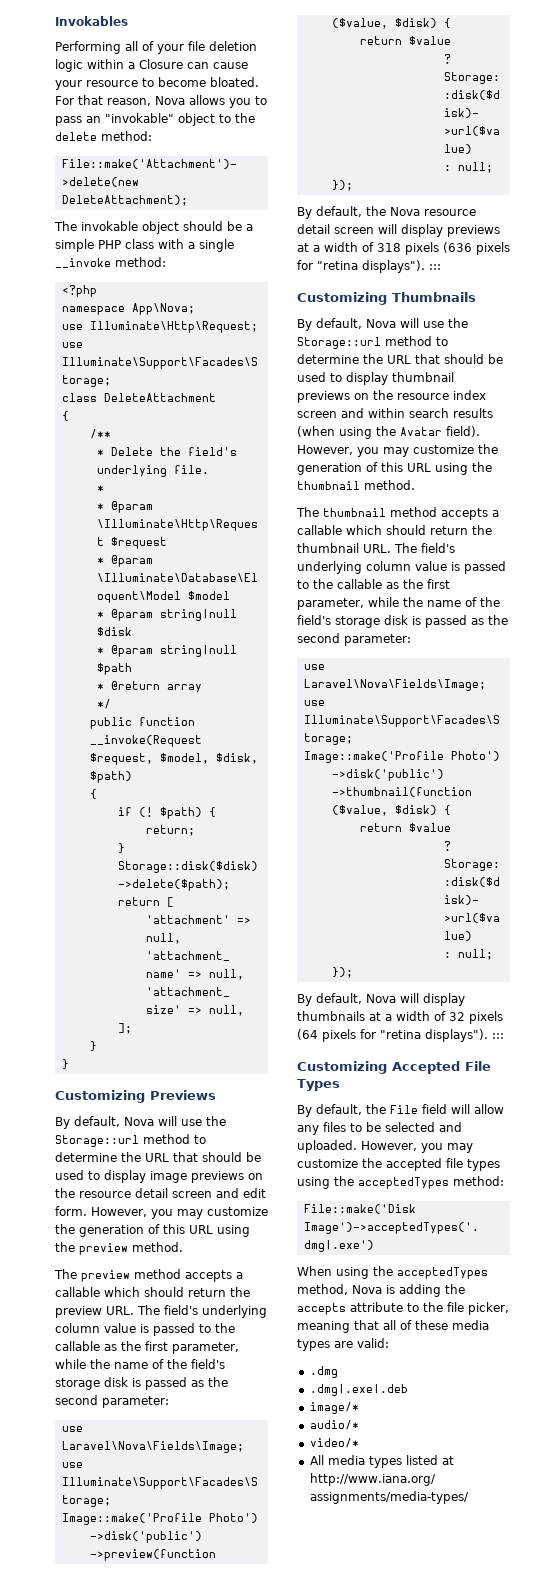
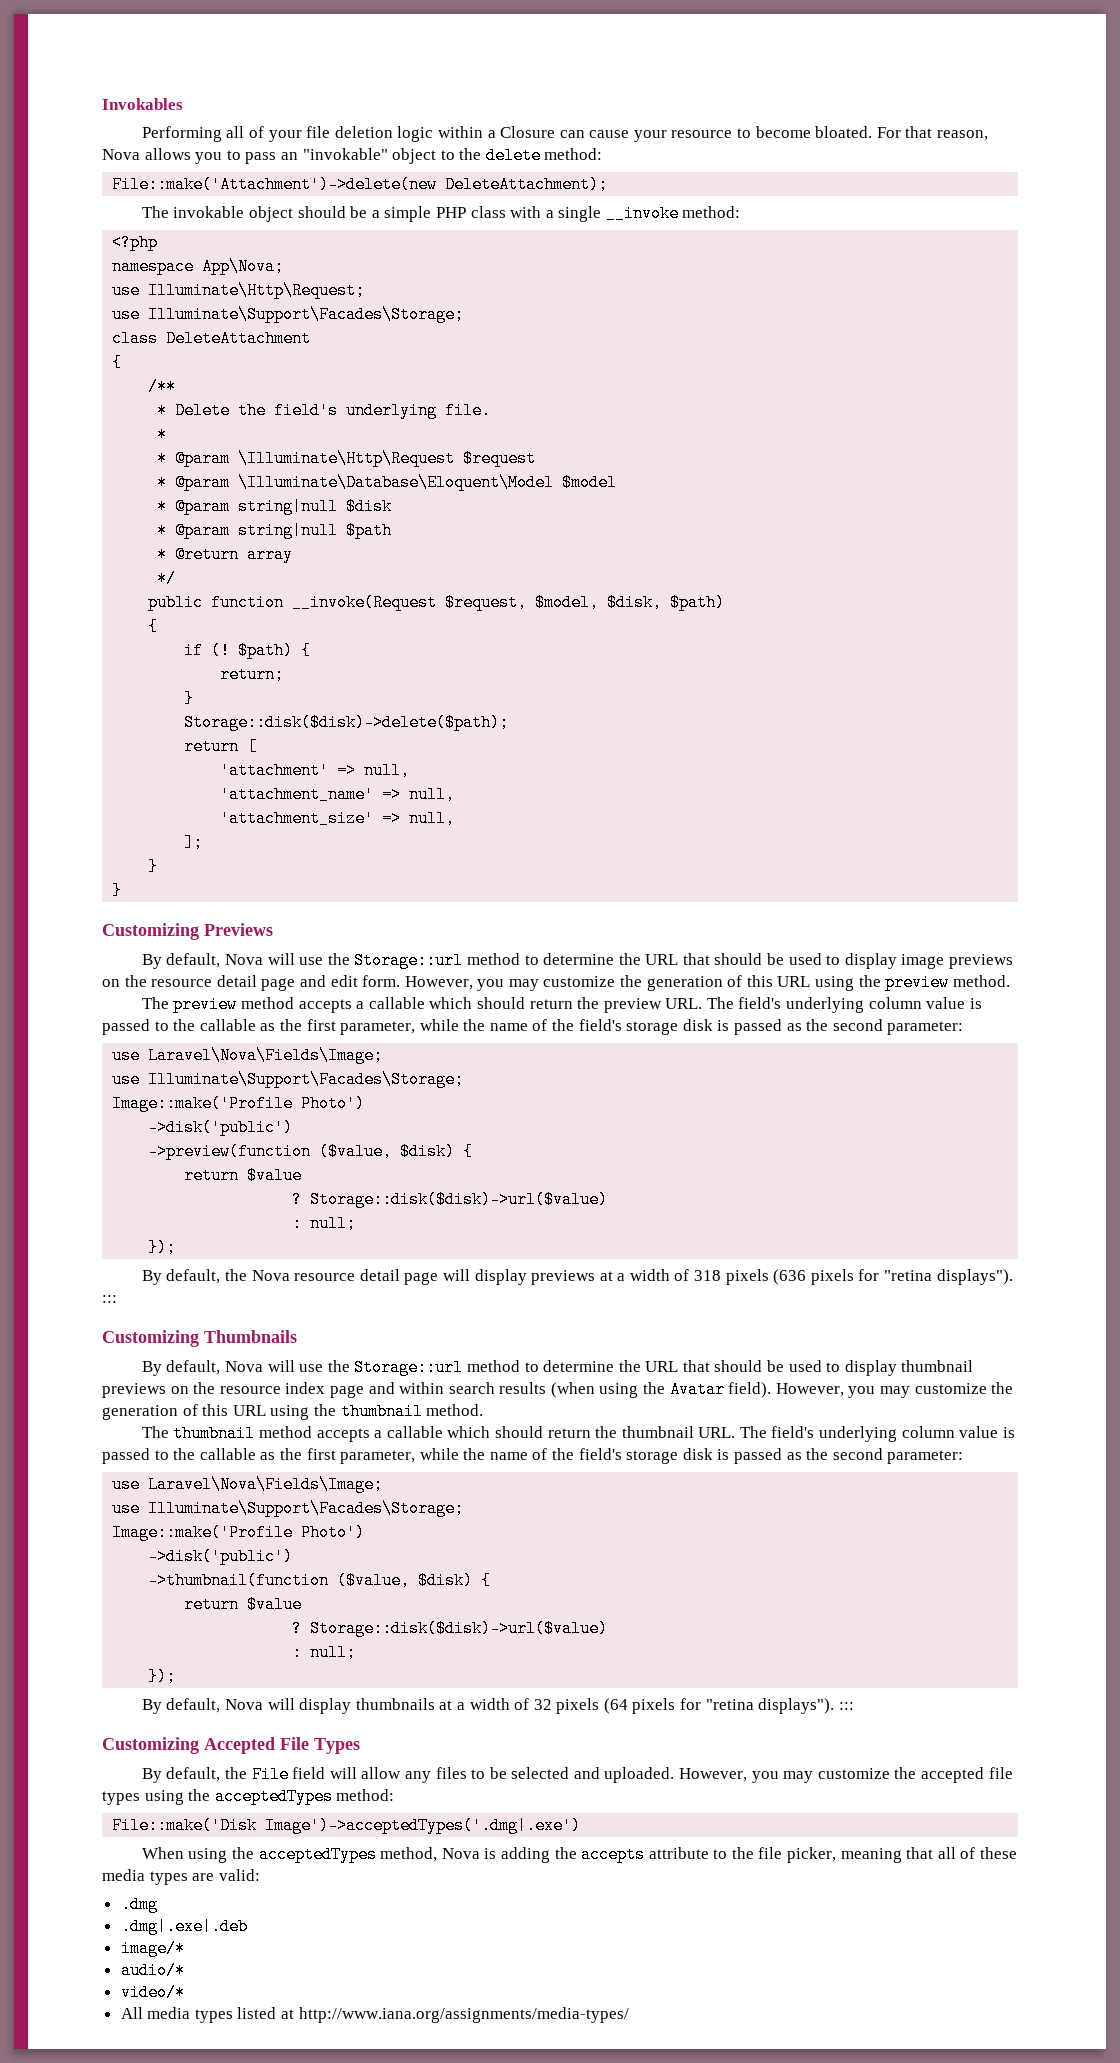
[172,1191,212,1198] screen -> [261,978,296,991] page
[334,227,374,234] screen -> [404,1272,439,1285] page
[297,411,337,418] screen -> [329,1385,364,1398] page

